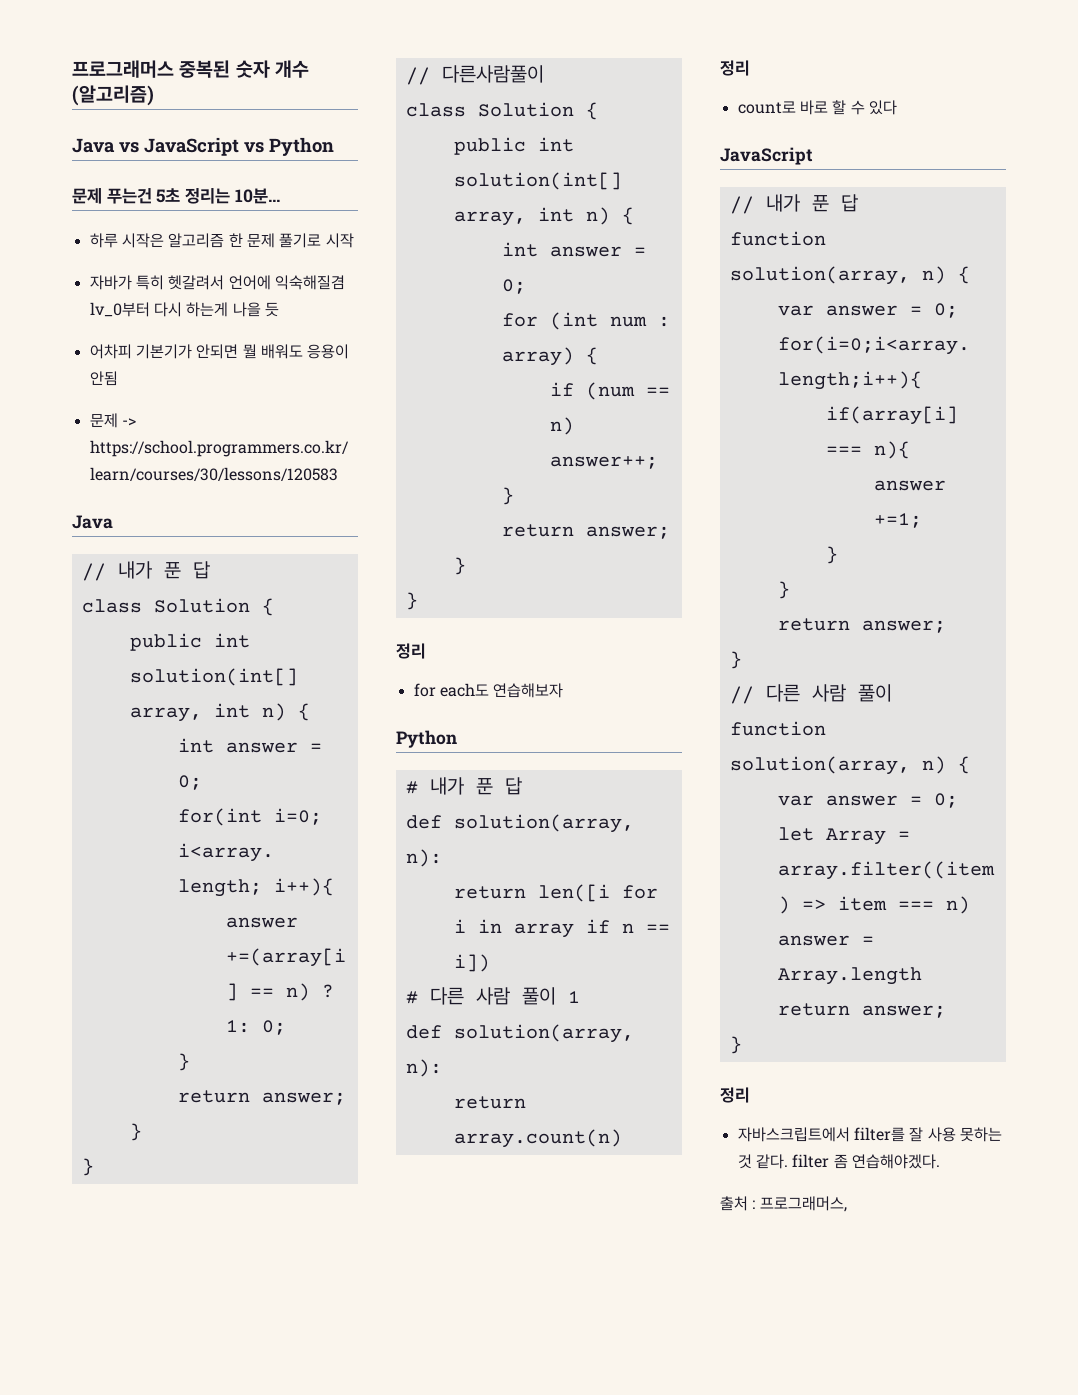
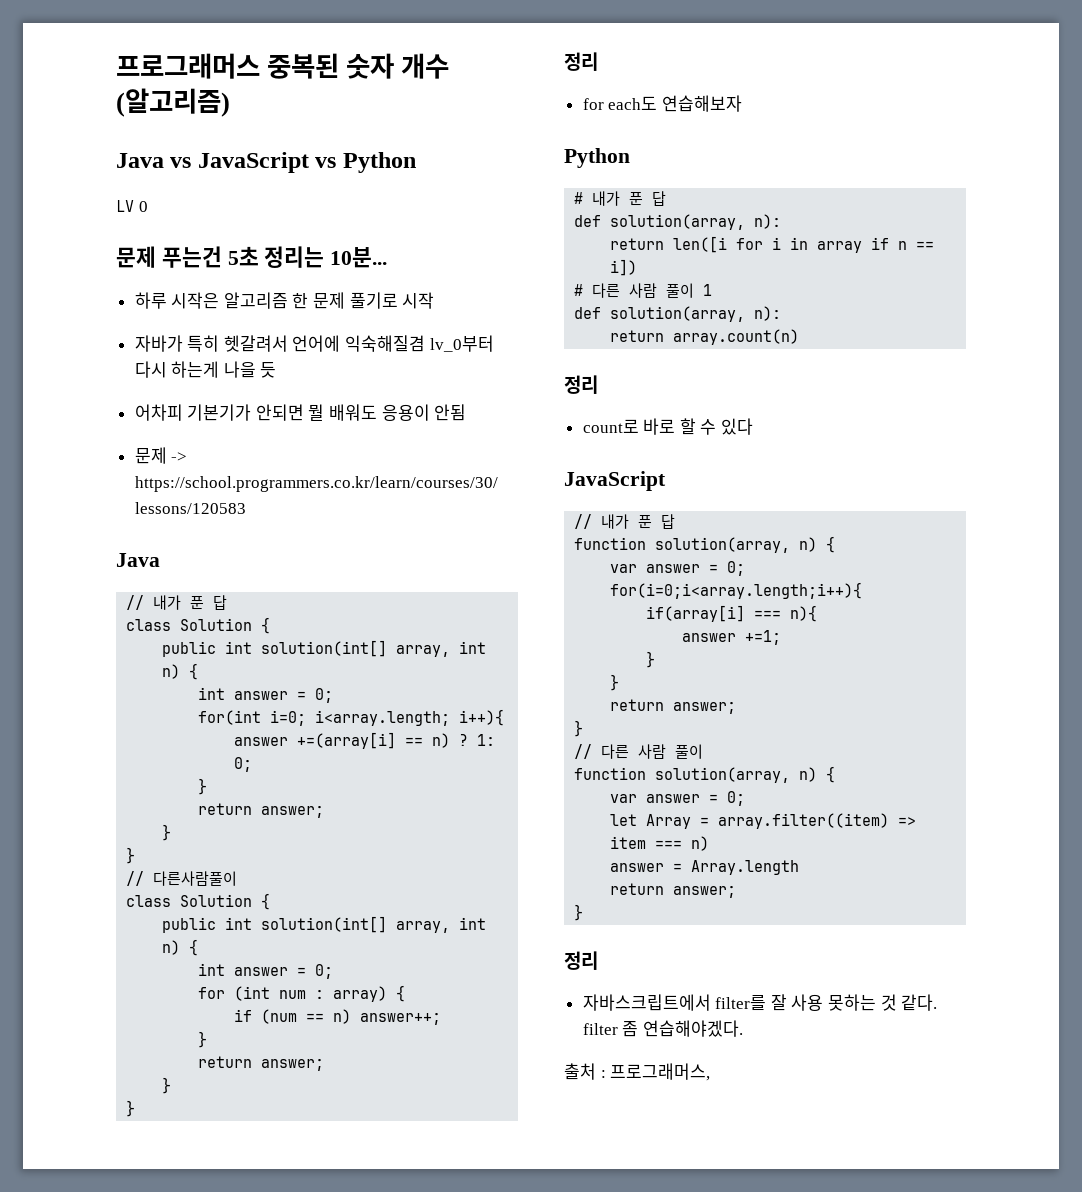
(334, 146) none -> [116,200,148,212] // LV 0

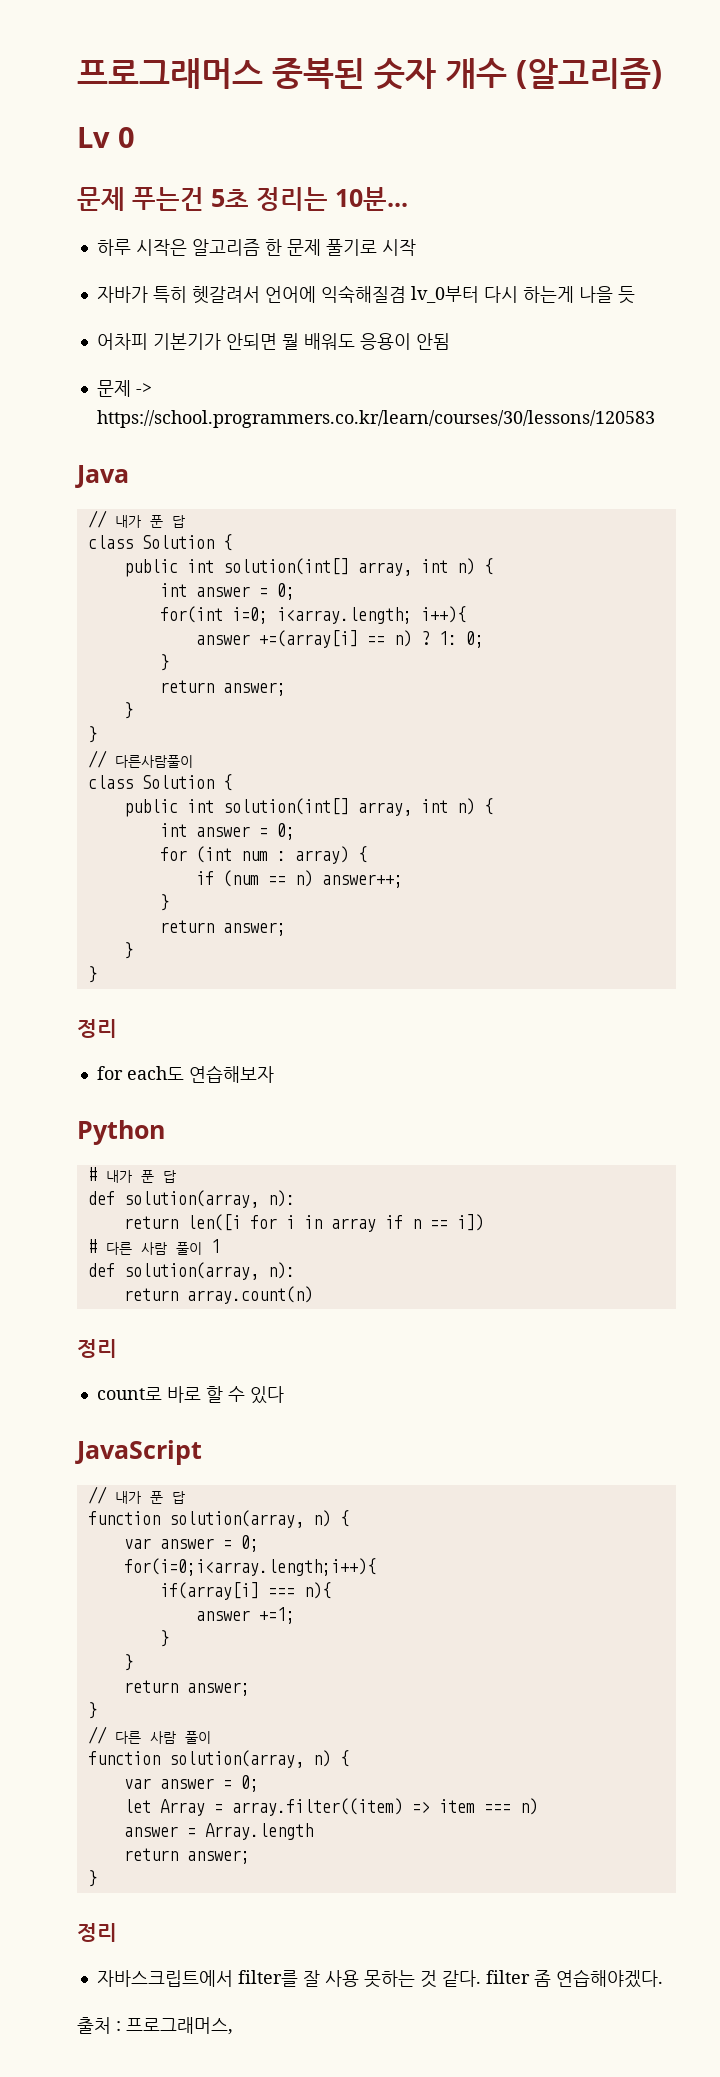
[116,152,416,173] [116,200,134,212] Java vs JavaScript vs Python // LV -> [77,127,110,148] Lv

